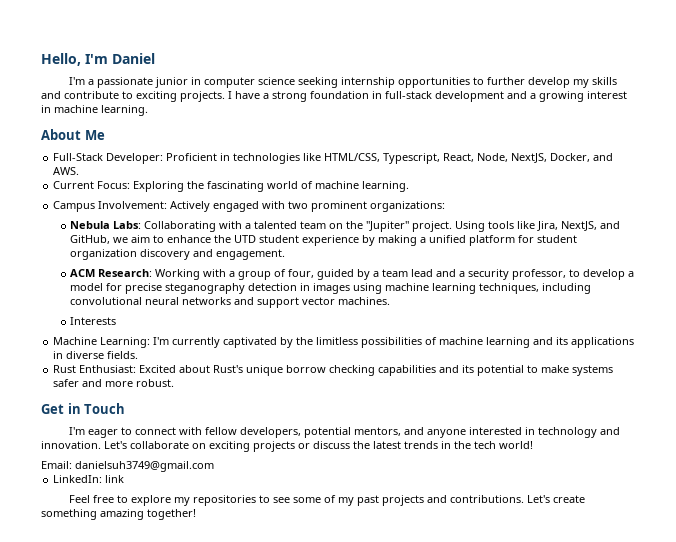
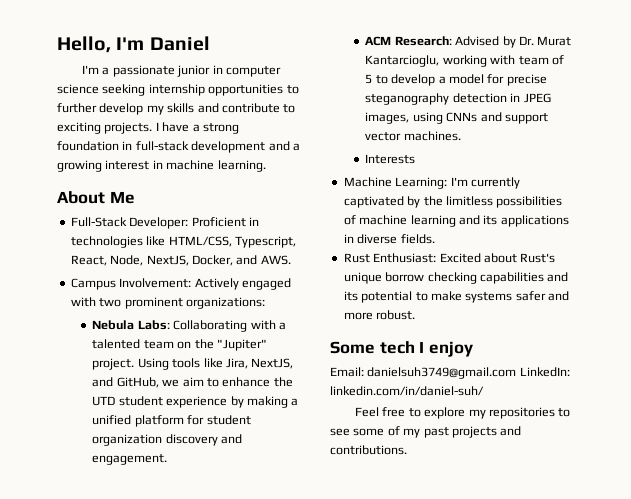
[53,181,410,192] // Current Focus: Exploring the fascinating world of machine learning. -> (291, 260) none
[155,269,567,280] Working with a group of four, guided by a team lead and a security professor, -> [455,36,572,48] [365,55,564,67] [365,74,373,84] Advised by Dr. Murat Kantarcioglu, working with team of 5
[313,283,592,294] [70,297,232,305] images using machine learning techniques, including convolutional neural networks -> [523,93,551,103] [365,112,478,124] JPEG images, using CNNs
[41,403,126,414] [68,427,620,438] [41,441,533,452] Get in Touch // I'm eager to connect with fellow developers, potential mentors, and anyone interested in technology and innovation. Let's collaborate on exciting projects or discuss the latest trends in the tech world! -> [330,341,473,357] Some tech I enjoy
[53,475,125,483] // LinkedIn: link -> [519,367,570,377] [330,386,484,396] LinkedIn: linkedin.com/in/daniel-suh/
[526,495,585,503] [41,509,196,520] Let's create something amazing together! -> (407, 450) none

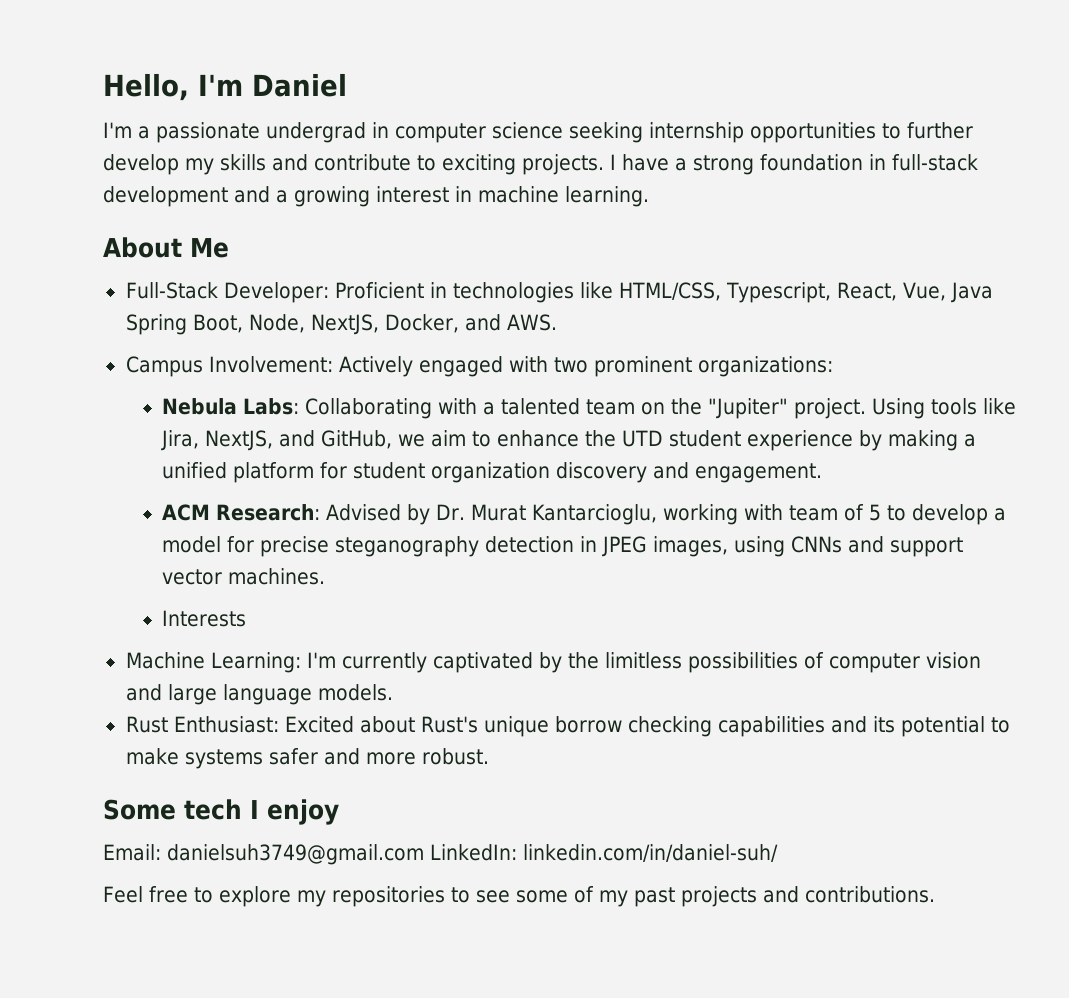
[177,65,211,77] junior -> [266,122,366,143] undergrad
(107, 260) none -> [903,282,994,303] [125,314,243,335] Vue, Java Spring Boot,
[359,215,569,227] [343,234,435,244] machine learning and its applications in diverse fields. -> [828,652,981,673] [125,684,393,705] computer vision and large language models.

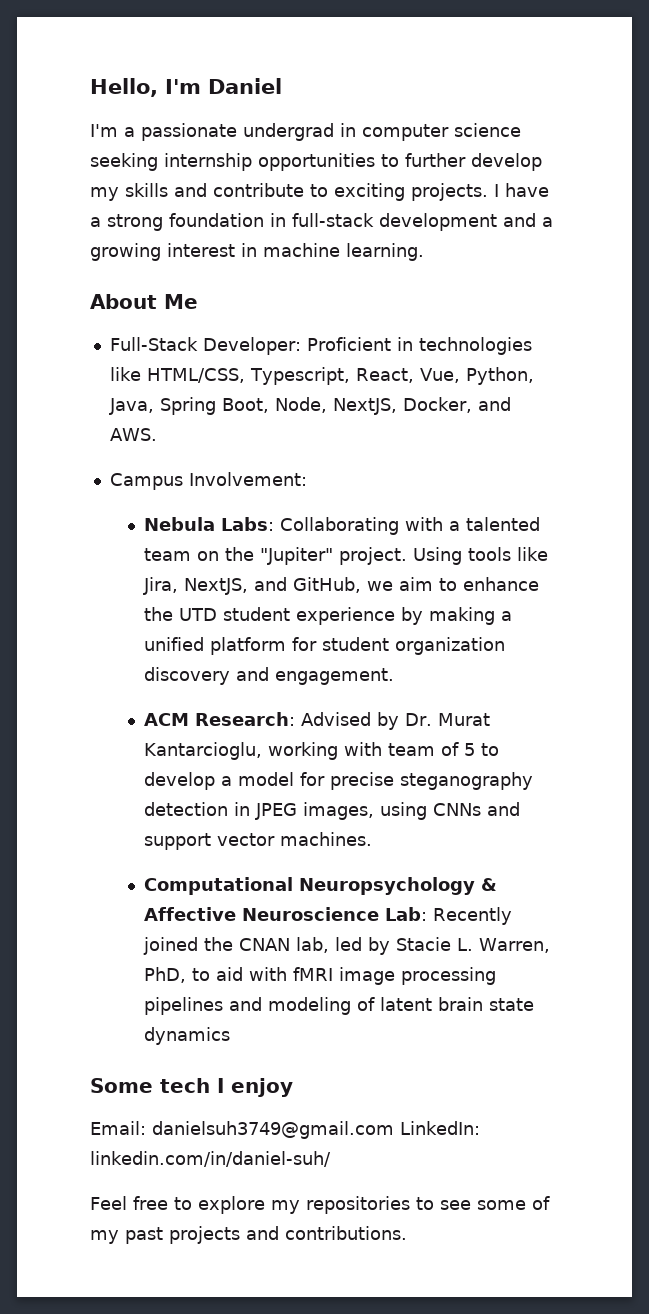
[951,282,994,303] Java -> [465,367,534,385] [108,398,154,415] Python, Java,
[338,356,833,377] Actively engaged with two prominent organizations: -> (307, 479) none
[162,610,247,627] [125,652,981,673] [125,684,393,705] [125,716,1010,737] [125,748,489,769] Interests // Machine Learning: I'm currently captivated by the limitless possibilities of computer vision and large language models. // Rust Enthusiast: Excited about Rust's unique borrow checking capabilities and its potential to make systems safer and more robust. -> [144,877,498,895] [144,907,513,925] [143,937,551,955] [144,967,497,985] [144,997,535,1015] [144,1027,231,1045] Computational Neuropsychology & Affective Neuroscience Lab: Recently joined the CNAN lab, led by Stacie L. Warren, PhD, to aid with fMRI image processing pipelines and modeling of latent brain state dynamics

